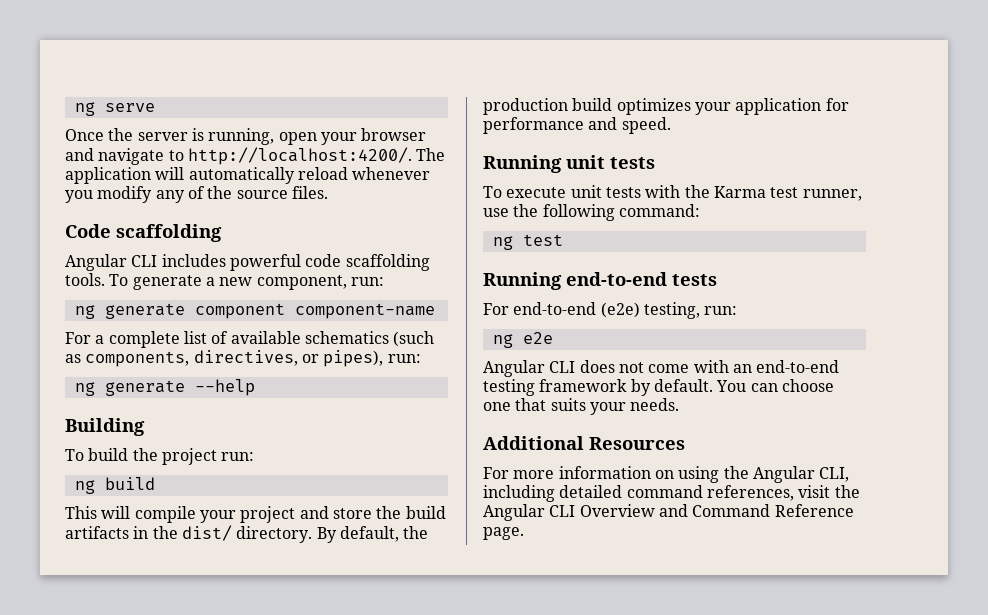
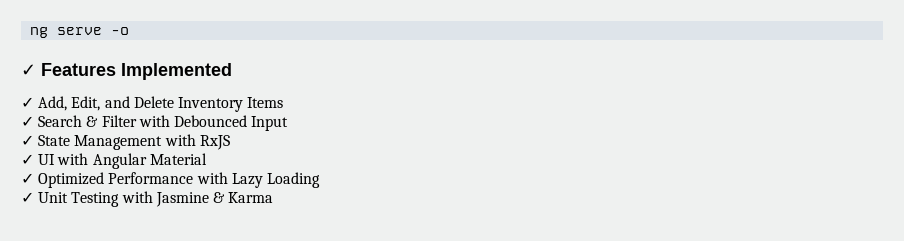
[65,128,427,145] [65,147,446,165] [65,167,431,184] [65,186,328,203] [65,224,222,242] [65,254,430,271] [65,273,384,290] [74,303,435,319] [65,331,435,348] [65,350,421,367] [74,379,255,396] [65,418,145,436] [65,448,255,465] [74,477,155,494] [65,506,446,523] [65,525,429,543] [483,98,849,115] [483,117,671,134] [483,155,655,173] [483,185,862,201] [483,204,700,221] [492,234,563,250] [483,272,717,290] [483,302,738,319] [492,332,553,348] [483,360,840,377] [483,379,834,396] [483,398,680,415] [483,436,685,450] [483,466,850,483] [483,485,860,502] [483,504,854,521] [483,527,524,540] // Once the server is running, open your browser and navigate to http://localhost:4200/. The application will automatically reload whenever you modify any of the source files. // Code scaffolding // Angular CLI includes powerful code scaffolding tools. To generate a new component, run: // ng generate component component-name // For a complete list of available schematics (such as components, directives, or pipes), run: // ng generate --help // Building // To build the project run: // ng build // This will compile your project and store the build artifacts in the dist/ directory. By default, the production build optimizes your application for performance and speed. // Running unit tests // To execute unit tests with the Karma test runner, use the following command: // ng test // Running end-to-end tests // For end-to-end (e2e) testing, run: // ng e2e // Angular CLI does not come with an end-to-end testing framework by default. You can choose one that suits your needs. // Additional Resources // For more information on using the Angular CLI, including detailed command references, visit the Angular CLI Overview and Command Reference page. -> [111,27,130,35] [21,63,232,80] [21,96,284,112] [21,115,289,131] [21,134,230,150] [21,153,207,169] [21,172,320,188] [21,191,274,207] -o // ✓ Features Implemented // ✓ Add, Edit, and Delete Inventory Items // ✓ Search & Filter with Debounced Input // ✓ State Management with RxJS // ✓ UI with Angular Material // ✓ Optimized Performance with Lazy Loading // ✓ Unit Testing with Jasmine & Karma

